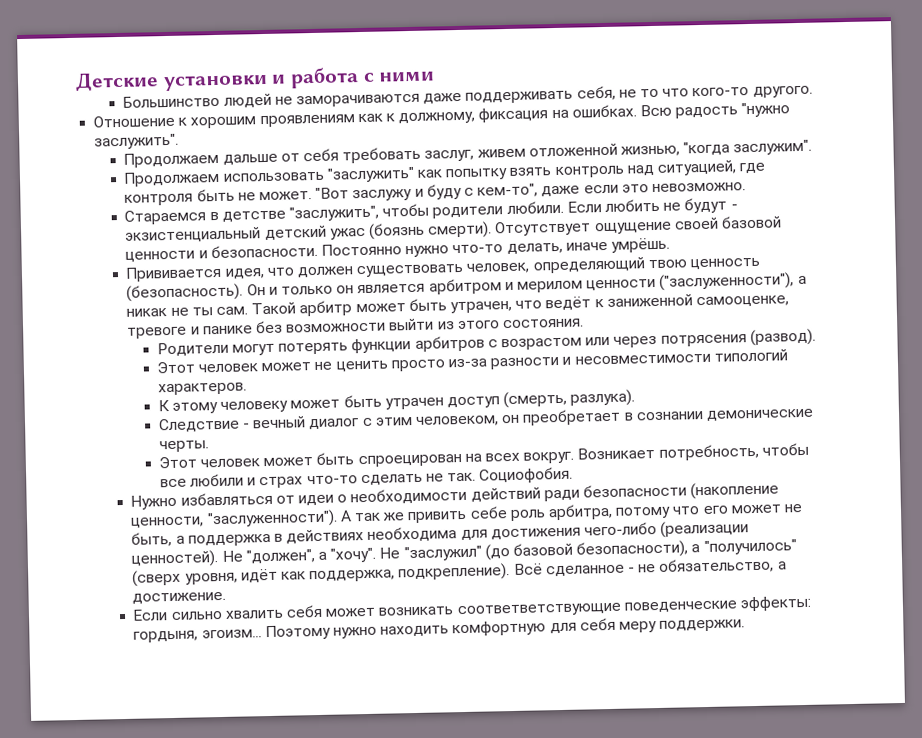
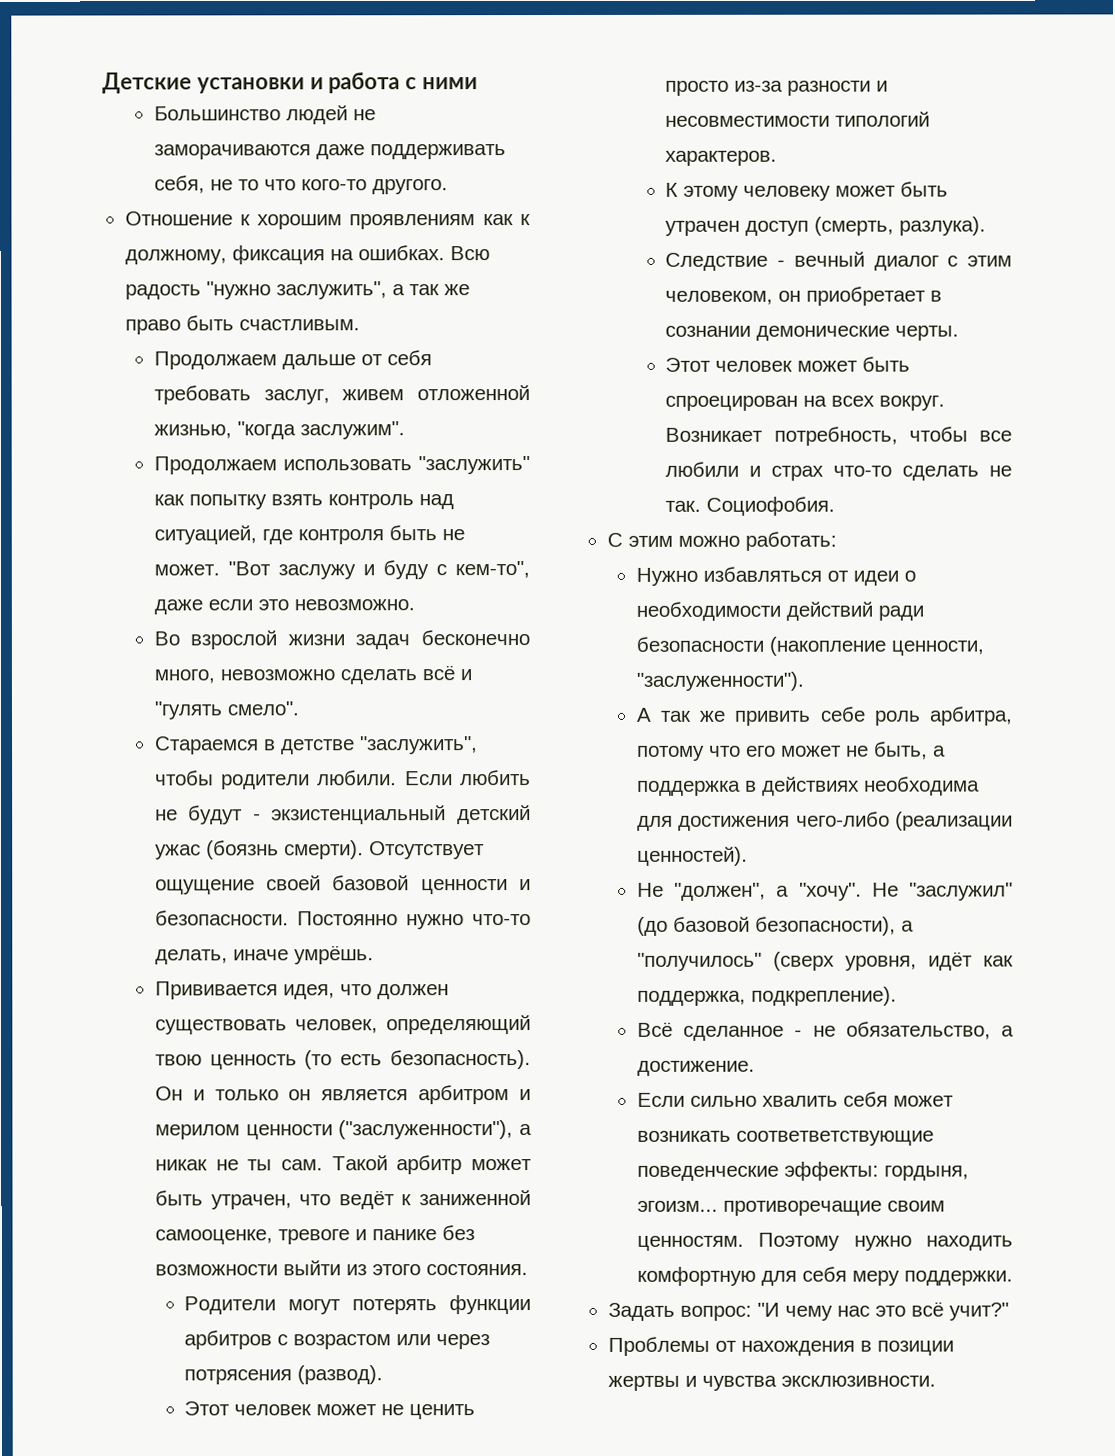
[94,133,180,150] заслужить". -> [275,281,470,300] [124,315,360,335] заслужить", а так же право быть счастливым.
(746, 187) none -> [153,630,530,650] [153,665,472,685] [153,701,299,720] // Во взрослой жизни задач бесконечно много, невозможно сделать всё и "гулять смело".
[126,283,244,302] (безопасность). -> [304,1050,531,1070] (то есть безопасность).
[522,408,622,426] преобретает -> [806,286,927,306] приобретает
(574, 475) none -> [606,531,837,551] // С этим можно работать:
(338, 519) none -> (804, 681) //
(220, 559) none -> (748, 856) //
(511, 572) none -> (897, 996) //
(262, 634) none -> [722,1200,945,1216] [636,1235,744,1251] противоречащие своим ценностям.
(746, 625) none -> [607,1301,1009,1321] [607,1336,954,1356] [607,1375,936,1391] // Задать вопрос: "И чему нас это всё учит?" // Проблемы от нахождения в позиции жертвы и чувства эксклюзивности.

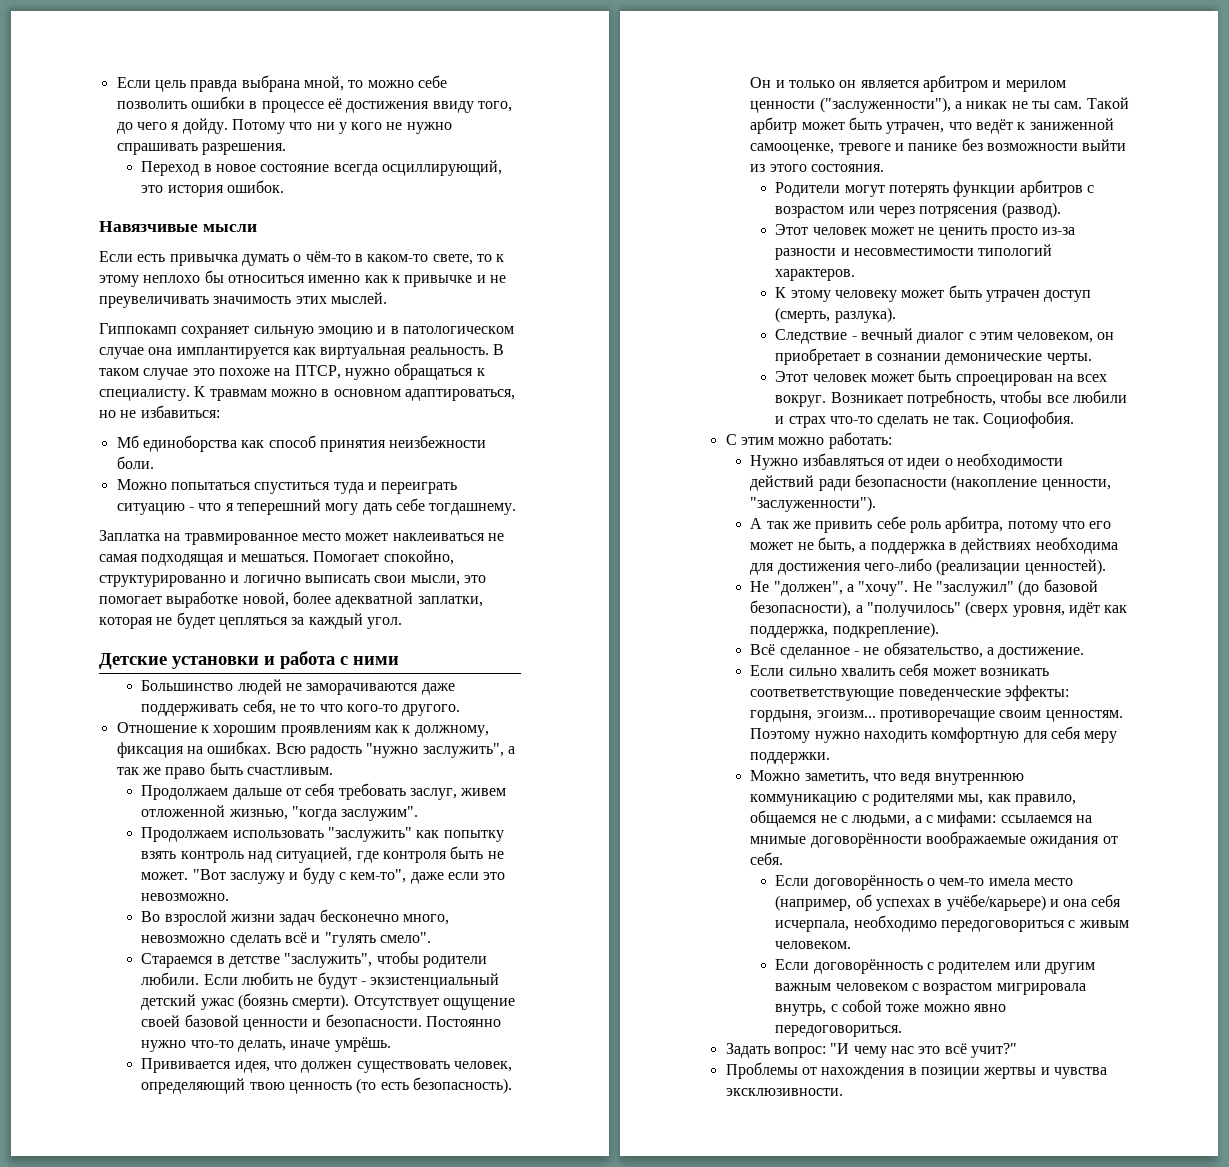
(102, 83) none -> [116,75,447,92] [116,96,512,113] [116,118,452,134] [116,143,286,155] [141,160,503,176] [141,180,285,197] [99,221,257,232] [99,251,505,266] [99,270,506,287] [99,292,387,308] [99,323,514,338] [99,344,504,359] [99,363,485,380] [99,386,515,401] [99,405,220,418] [116,435,487,452] [116,456,154,469] [116,479,458,494] [116,498,517,515] [99,530,504,545] [99,550,454,566] [99,575,486,587] [99,591,483,608] [99,612,402,629] Если цель правда выбрана мной, то можно себе позволить ошибки в процессе её достижения ввиду того, до чего я дойду. Потому что ни у кого не нужно спрашивать разрешения. // Переход в новое состояние всегда осциллирующий, это история ошибок. // Навязчивые мысли // Если есть привычка думать о чём-то в каком-то свете, то к этому неплохо бы относиться именно как к привычке и не преувеличивать значимость этих мыслей. // Гиппокамп сохраняет сильную эмоцию и в патологическом случае она имплантируется как виртуальная реальность. В таком случае это похоже на ПТСР, нужно обращаться к специалисту. К травмам можно в основном адаптироваться, но не избавиться: // Мб единоборства как способ принятия неизбежности боли. // Можно попытаться спуститься туда и переиграть ситуацию - что я теперешний могу дать себе тогдашнему. // Заплатка на травмированное место может наклеиваться не самая подходящая и мешаться. Помогает спокойно, структурированно и логично выписать свои мысли, это помогает выработке новой, более адекватной заплатки, которая не будет цепляться за каждый угол. //
(1013, 1278) none -> [750,770,1024,785] [750,794,1077,806] [750,810,1092,827] [750,831,1118,848] [750,852,784,865] [775,875,1073,890] [775,894,1122,911] [775,915,1129,932] [775,941,852,949] [775,959,1095,974] [775,983,1086,995] [775,999,1006,1016] [775,1025,903,1037] // Можно заметить, что ведя внутреннюю коммуникацию с родителями мы, как правило, общаемся не с людьми, а с мифами: ссылаемся на мнимые договорённости воображаемые ожидания от себя. // Если договорённость о чем-то имела место (например, об успехах в учёбе/карьере) и она себя исчерпала, необходимо передоговориться с живым человеком. // Если договорённость с родителем или другим важным человеком с возрастом мигрировала внутрь, с собой тоже можно явно передоговориться.

